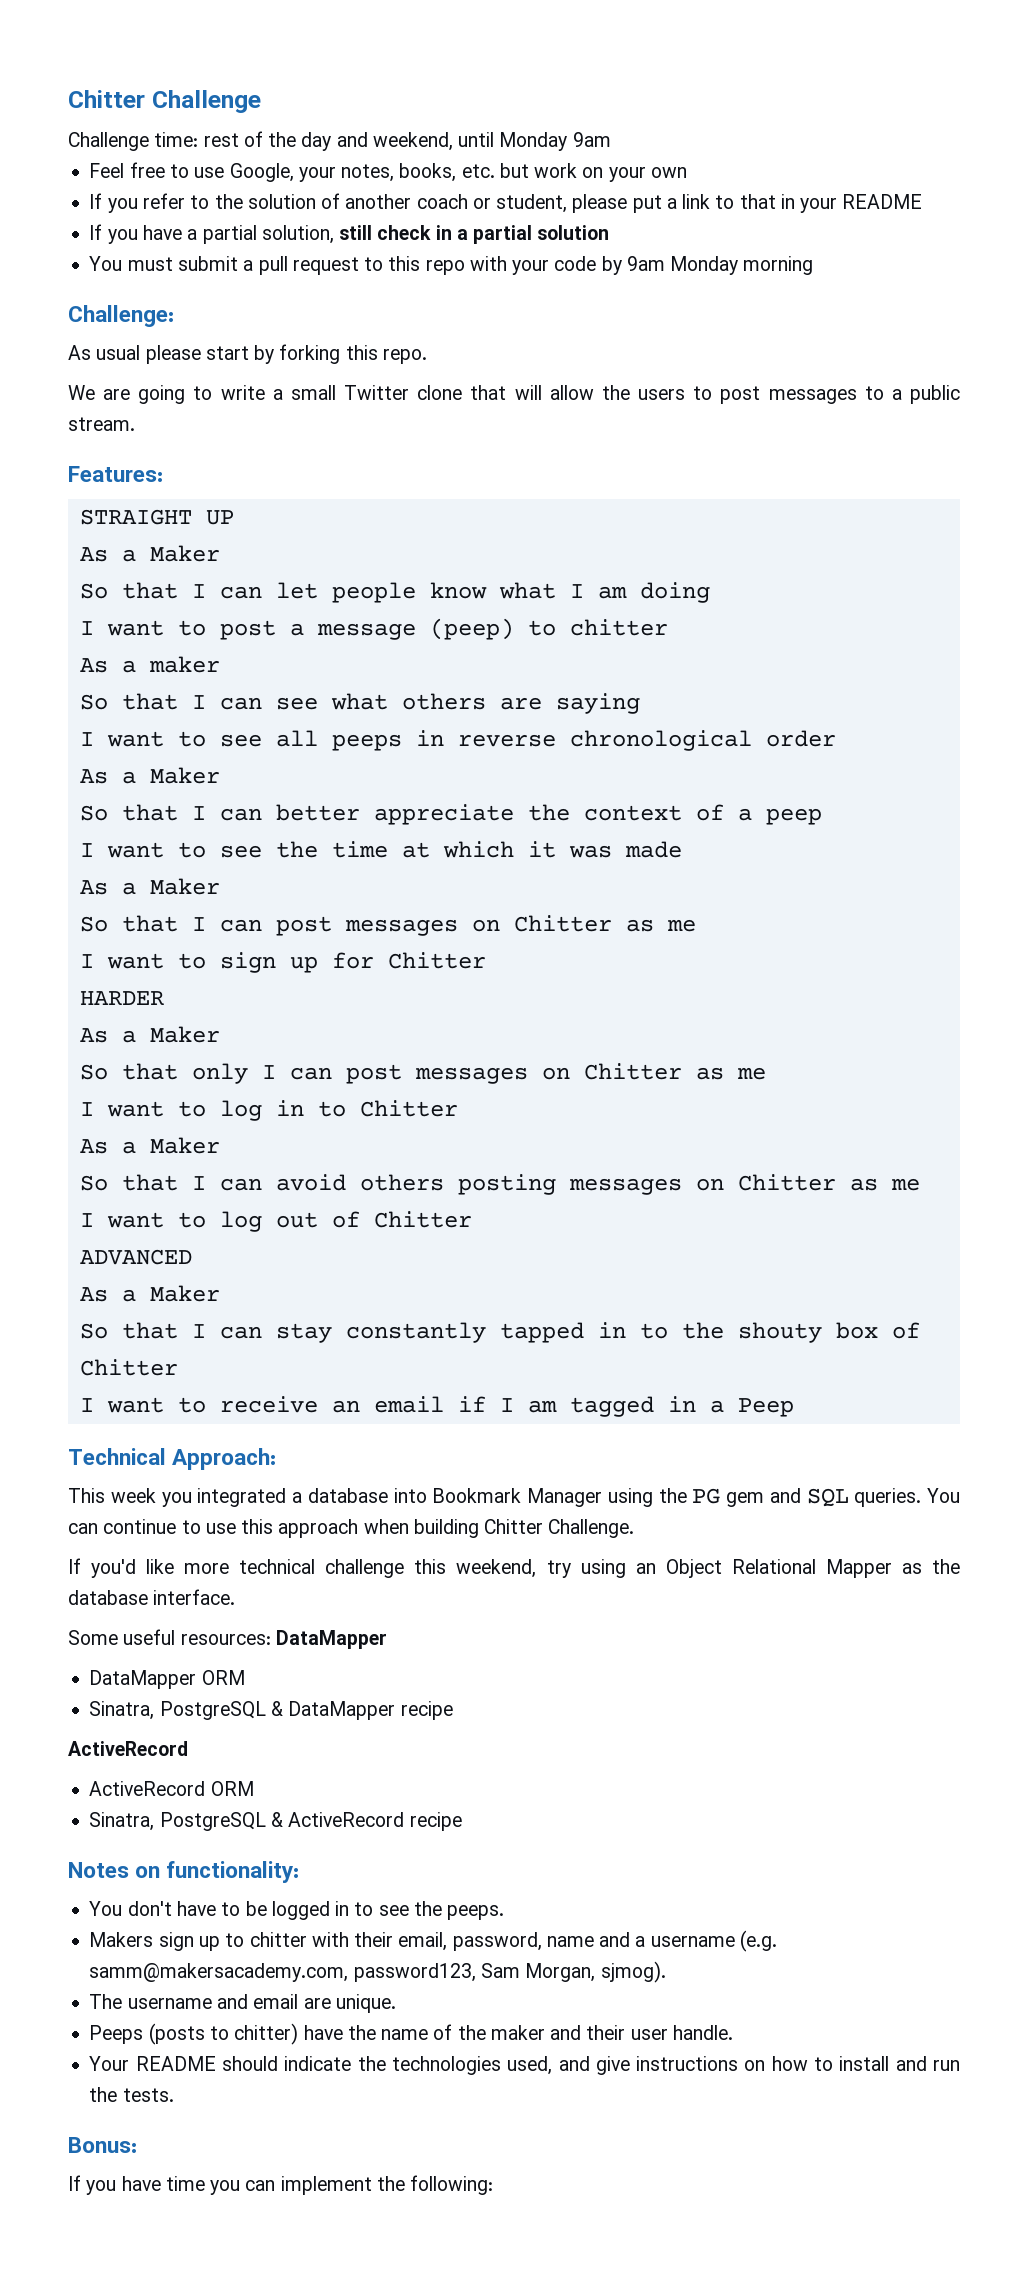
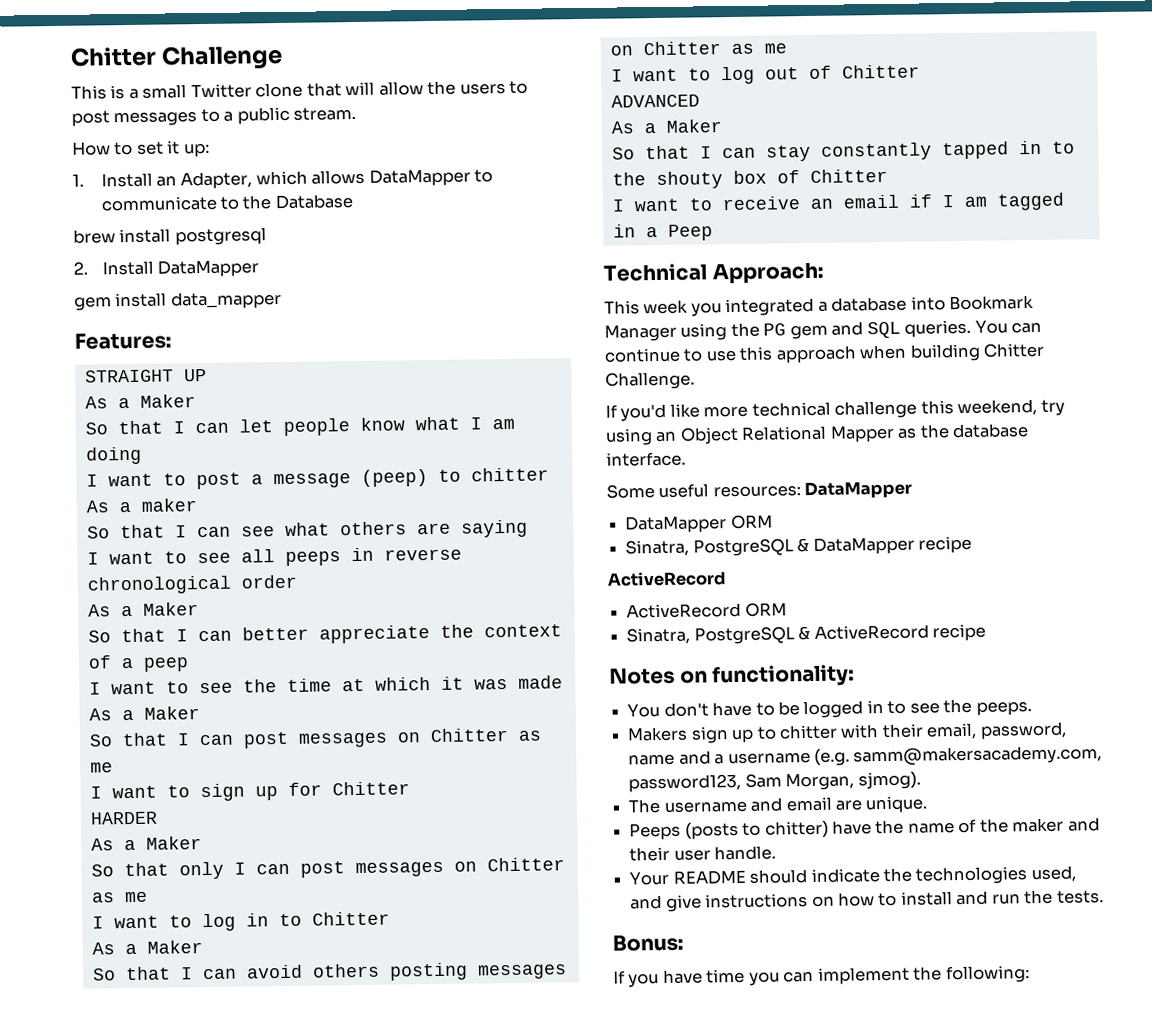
[68,131,611,151] [89,162,687,182] [89,193,923,213] [89,224,610,244] [89,256,814,275] [68,305,174,327] [68,344,427,364] [68,385,265,404] Challenge time: rest of the day and weekend, until Monday 9am // Feel free to use Google, your notes, books, etc. but work on your own // If you refer to the solution of another coach or student, please put a link to that in your README // If you have a partial solution, still check in a partial solution // You must submit a pull request to this repo with your code by 9am Monday morning // Challenge: // As usual please start by forking this repo. // We are going to write -> [71,85,126,100] This is
(135, 424) none -> [72,140,210,158] [72,168,494,190] [100,194,353,212] [73,227,267,246] [73,259,259,278] [74,290,282,311] // How to set it up: // 1. Install an Adapter, which allows DataMapper to communicate to the Database // brew install postgresql // 2. Install DataMapper // gem install data_mapper

